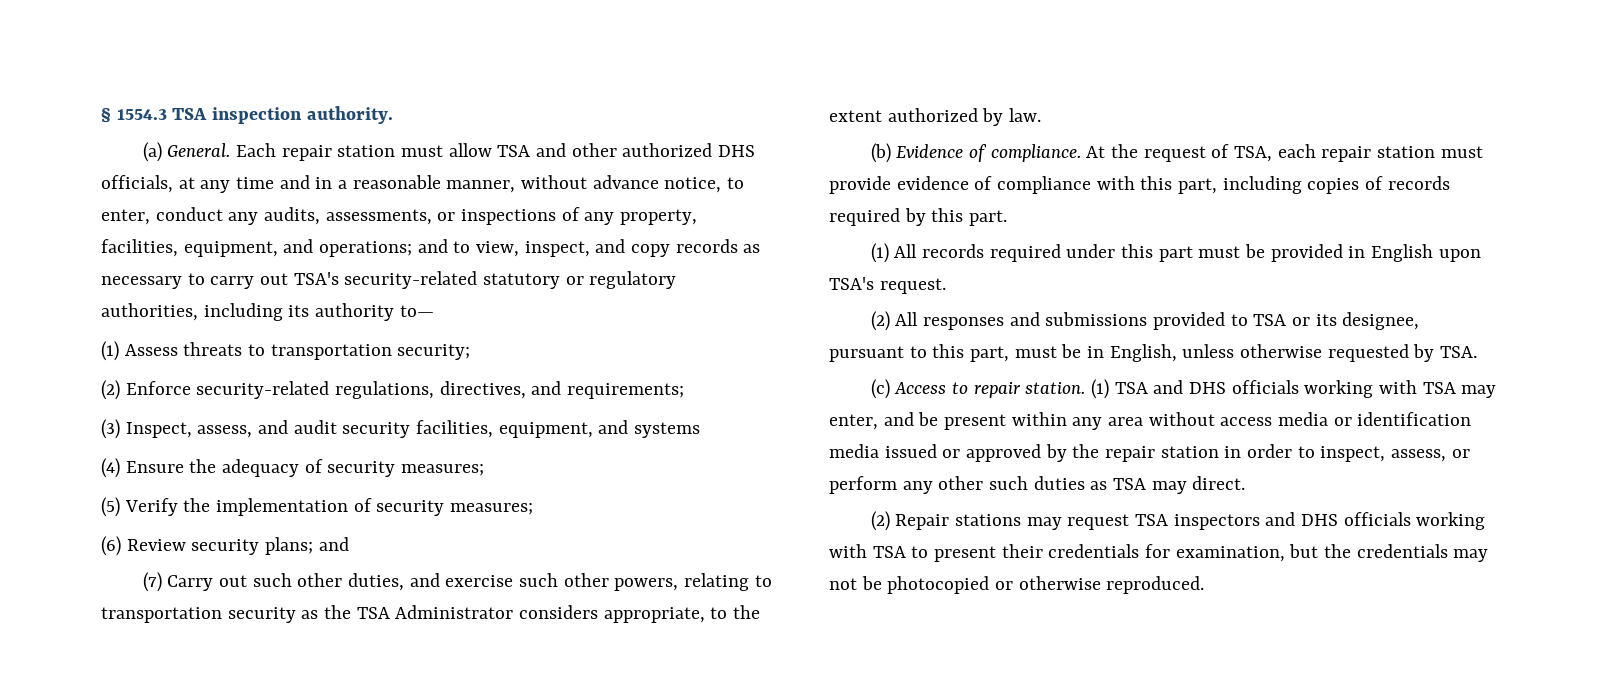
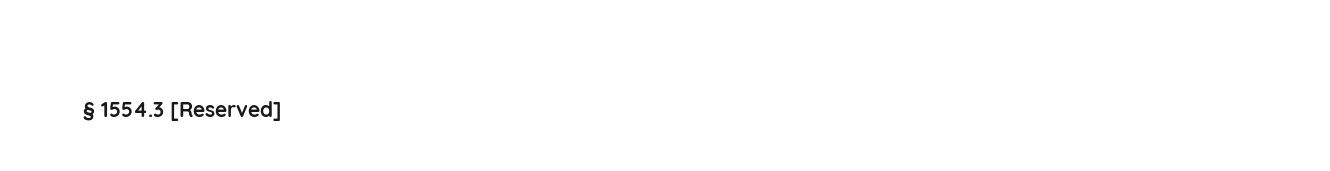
[172,106,393,124] [142,142,756,162] [101,175,745,193] [101,207,698,225] [101,239,761,257] [101,271,677,289] [101,303,434,321] [101,341,471,361] [101,380,685,400] [101,419,701,439] [101,458,485,478] [101,497,534,517] [101,536,349,556] [142,572,772,592] [101,605,761,623] [829,108,1042,126] [870,143,1483,163] [829,176,1450,194] [829,208,1008,226] [870,243,1481,263] [829,277,946,294] [870,311,1420,331] [829,344,1478,362] [870,379,1497,399] [829,412,1472,430] [829,444,1470,462] [829,476,1246,494] [870,511,1486,531] [829,544,1489,562] [829,576,1205,594] TSA inspection authority. // (a) General. Each repair station must allow TSA and other authorized DHS officials, at any time and in a reasonable manner, without advance notice, to enter, conduct any audits, assessments, or inspections of any property, facilities, equipment, and operations; and to view, inspect, and copy records as necessary to carry out TSA's security-related statutory or regulatory authorities, including its authority to— // (1) Assess threats to transportation security; // (2) Enforce security-related regulations, directives, and requirements; // (3) Inspect, assess, and audit security facilities, equipment, and systems // (4) Ensure the adequacy of security measures; // (5) Verify the implementation of security measures; // (6) Review security plans; and // (7) Carry out such other duties, and exercise such other powers, relating to transportation security as the TSA Administrator considers appropriate, to the extent authorized by law. // (b) Evidence of compliance. At the request of TSA, each repair station must provide evidence of compliance with this part, including copies of records required by this part. // (1) All records required under this part must be provided in English upon TSA's request. // (2) All responses and submissions provided to TSA or its designee, pursuant to this part, must be in English, unless otherwise requested by TSA. // (c) Access to repair station. (1) TSA and DHS officials working with TSA may enter, and be present within any area without access media or identification media issued or approved by the repair station in order to inspect, assess, or perform any other such duties as TSA may direct. // (2) Repair stations may request TSA inspectors and DHS officials working with TSA to present their credentials for examination, but the credentials may not be photocopied or otherwise reproduced. -> [170,101,282,121] [Reserved]

